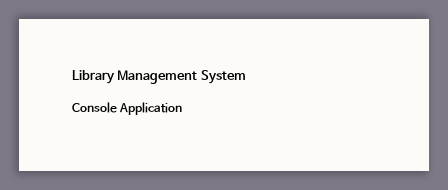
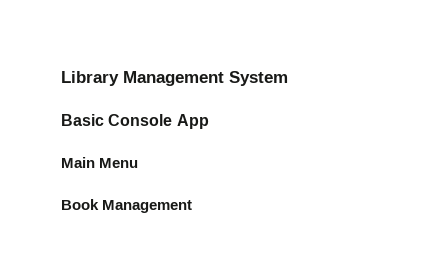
[72,102,183,115] Console Application -> [61,114,209,129] [61,157,139,168] [61,199,193,213] Basic Console App // Main Menu // Book Management

